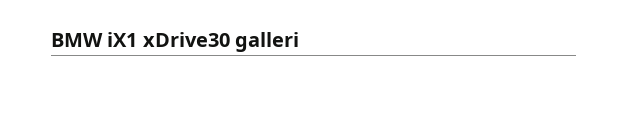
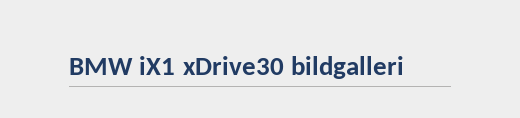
[235,32,300,52] galleri -> [290,56,404,79] bildgalleri

